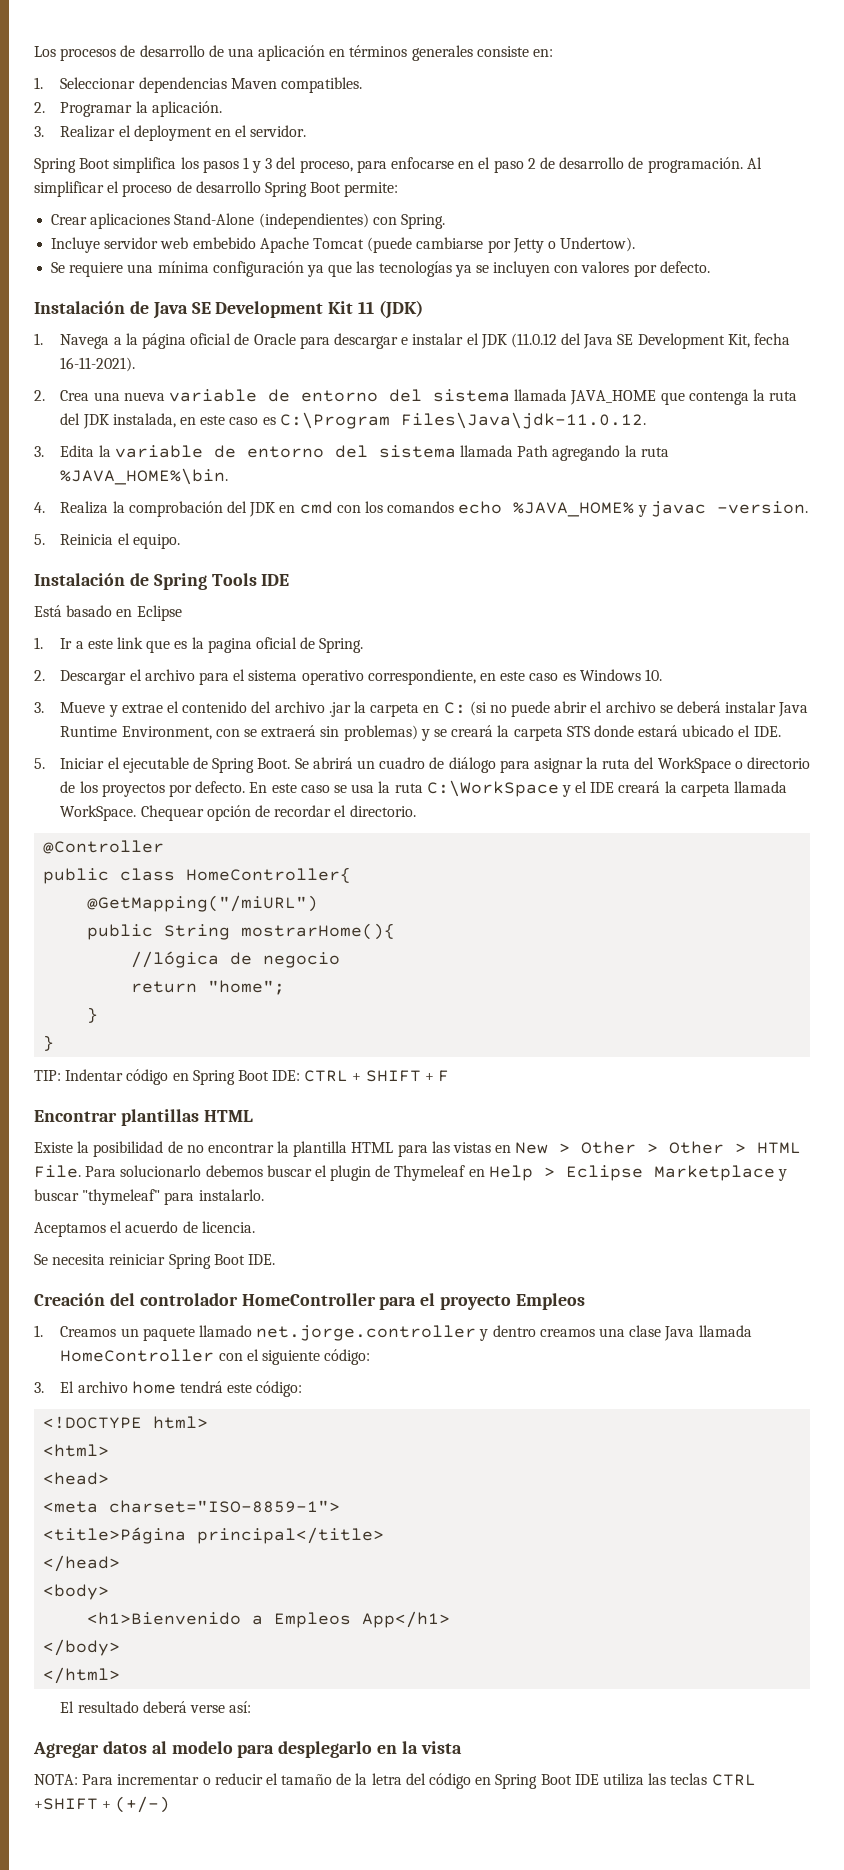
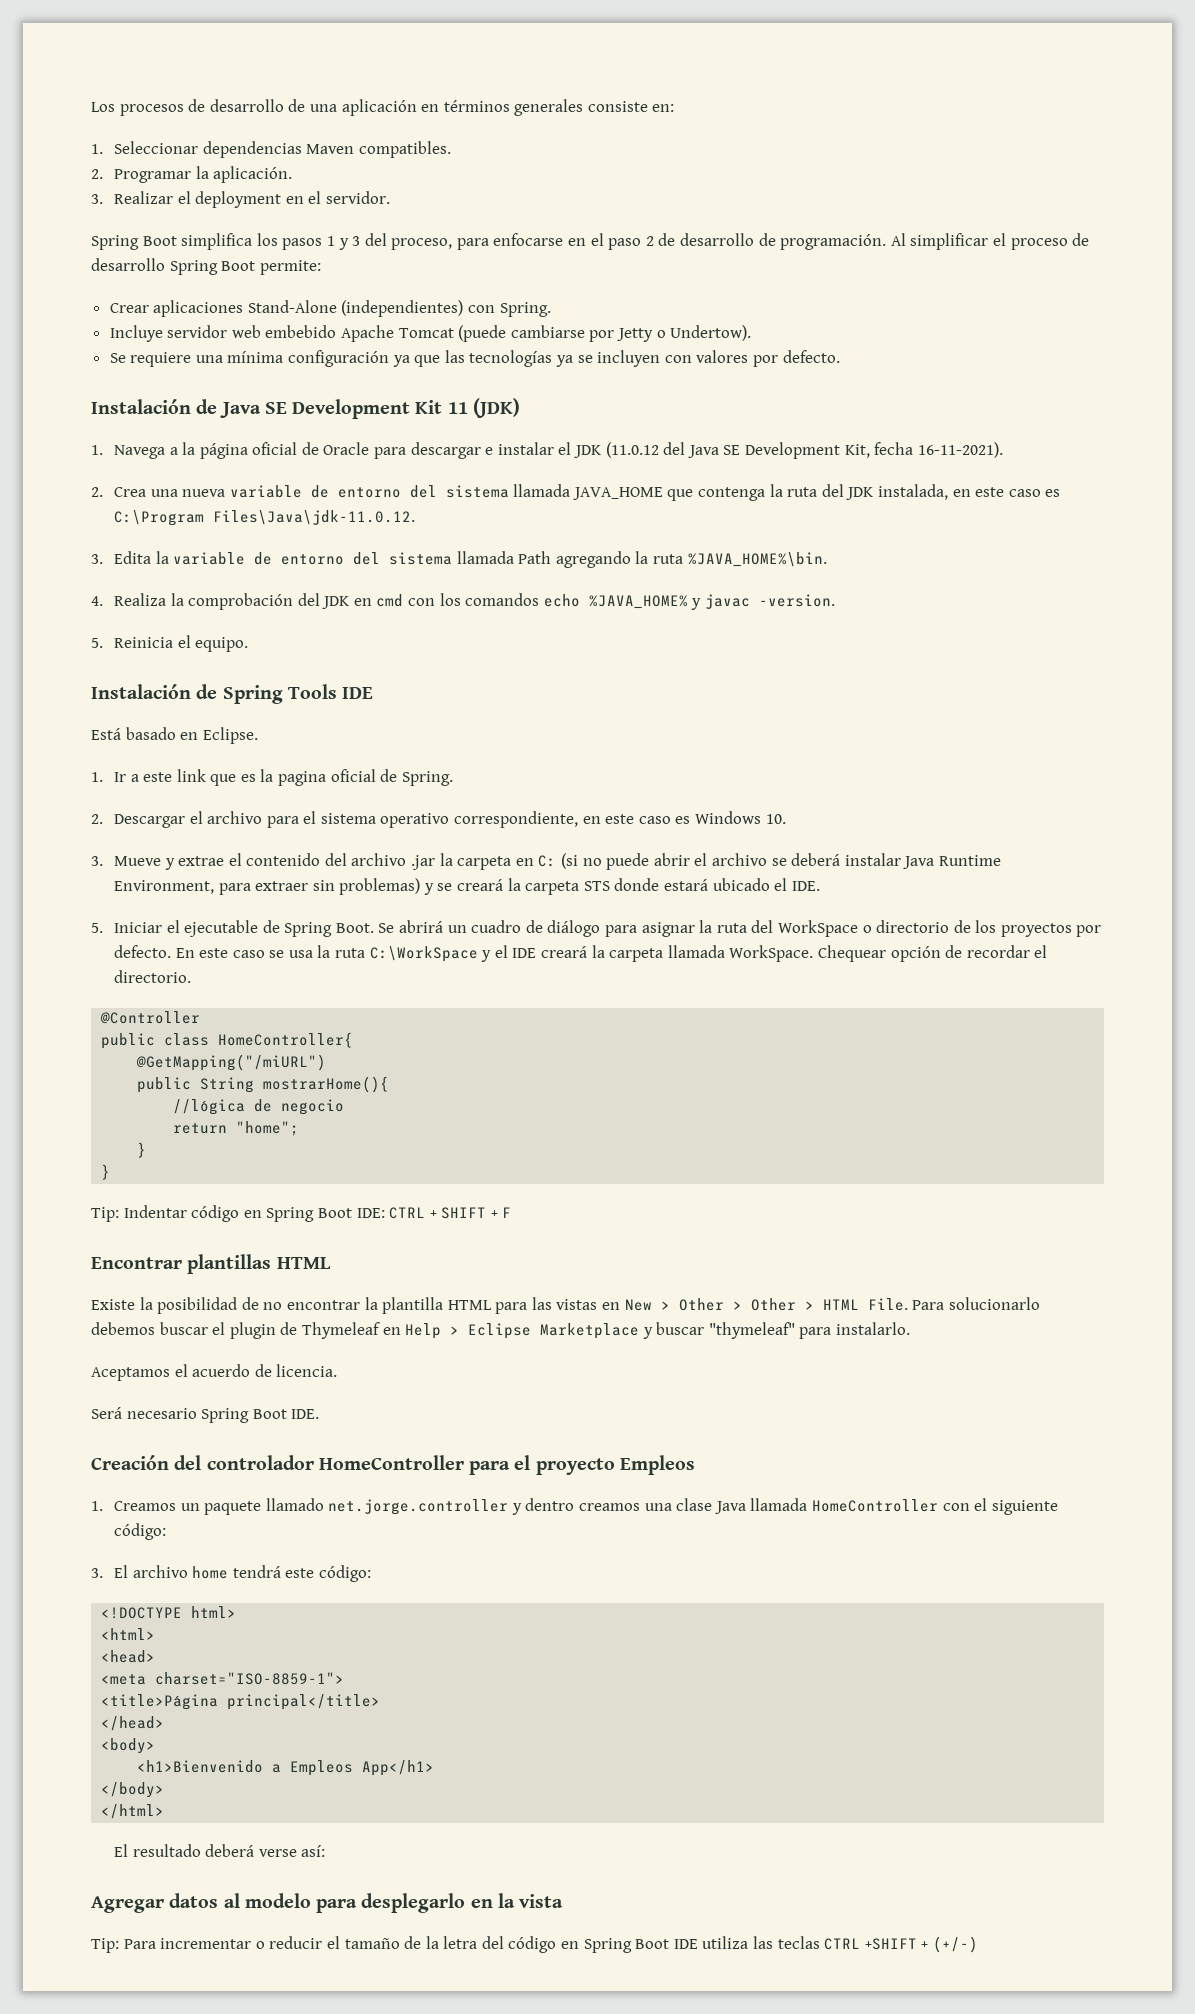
[136,605,182,621] Eclipse -> [202,727,258,744] Eclipse.
[215,725,317,737] con se extraerá -> [218,881,309,895] para extraer
[34,1070,61,1081] TIP: -> [91,1207,119,1222] Tip:
[34,1254,166,1265] Se necesita reiniciar -> [91,1407,197,1419] Será necesario
[34,1774,78,1785] NOTA: -> [91,1938,119,1953] Tip:

